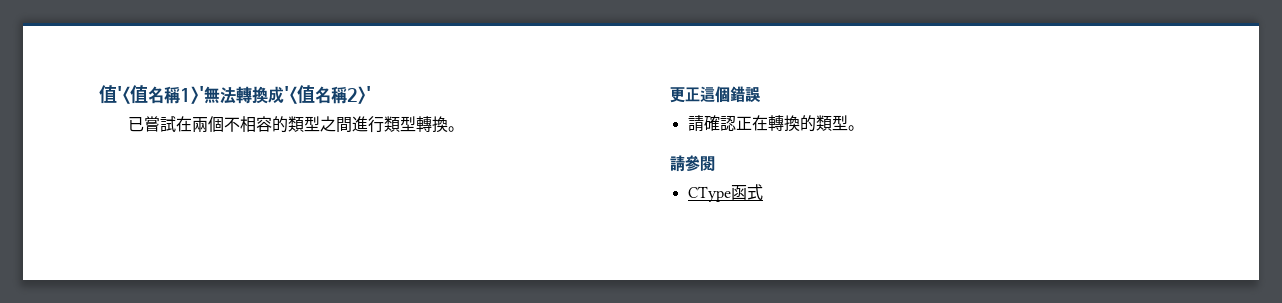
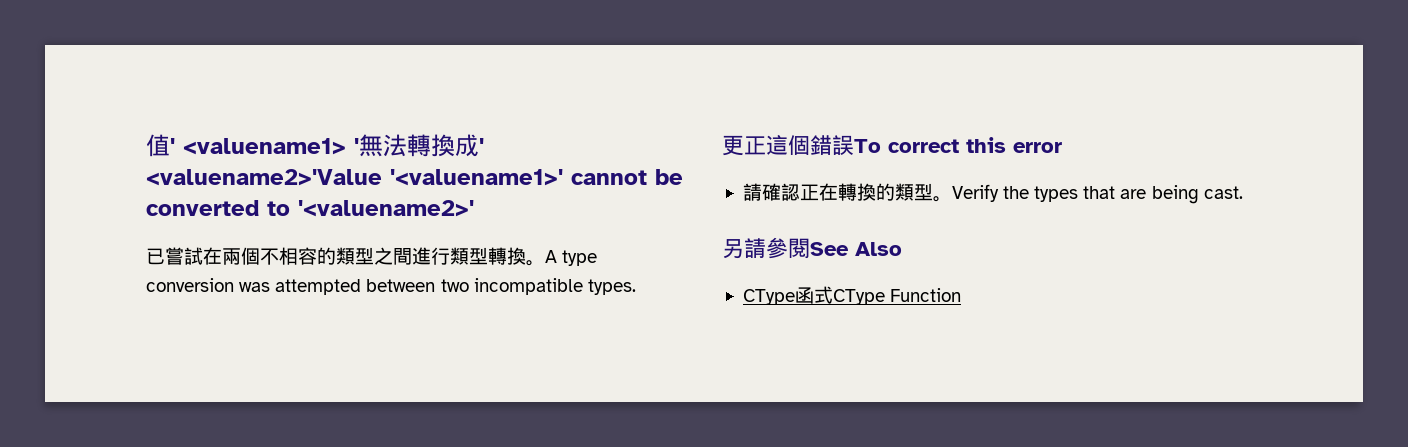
[99,85,371,104] 值'<值名稱1>'無法轉換成'<值名稱2>' -> [146,134,484,157] [146,169,683,186] [146,200,474,217] 值' <valuename1> '無法轉換成' <valuename2>'Value '<valuename1>' cannot be converted to '<valuename2>'
(465, 129) none -> [545,250,598,266] [146,278,636,295] A type conversion was attempted between two incompatible types.
(761, 95) none -> [854,137,1062,153] To correct this error
(864, 128) // -> [951,184,1243,204] [722,239,744,259] Verify the types that are being cast. // 另
(715, 163) none -> [810,242,902,256] See Also
(763, 192) none -> [832,288,962,305] CType Function

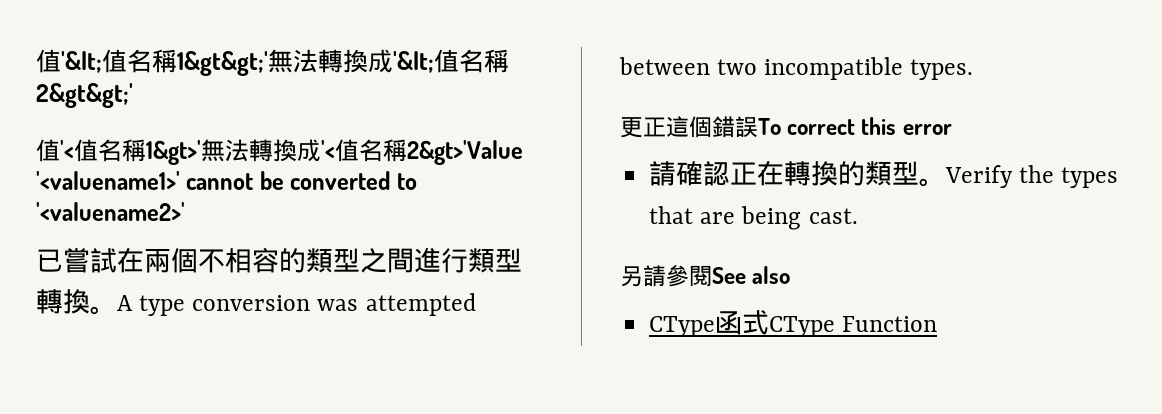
[146,134,484,157] [146,169,382,186] 值' <valuename1> '無法轉換成' <valuename2>'Value -> [36,49,509,76] [36,83,133,108] [36,139,523,165] 值'&lt;值名稱1&gt&gt;'無法轉換成'&lt;值名稱2&gt&gt;' // 值'<值名稱1&gt>'無法轉換成'<值名稱2&gt>'Value
[855,242,902,256] Also -> [752,266,791,284] also

